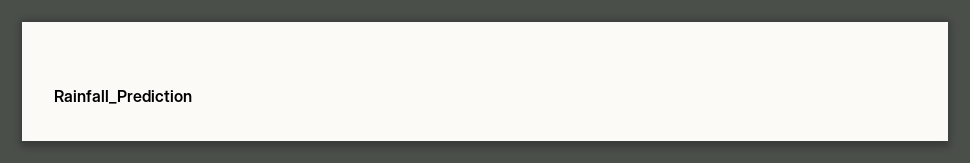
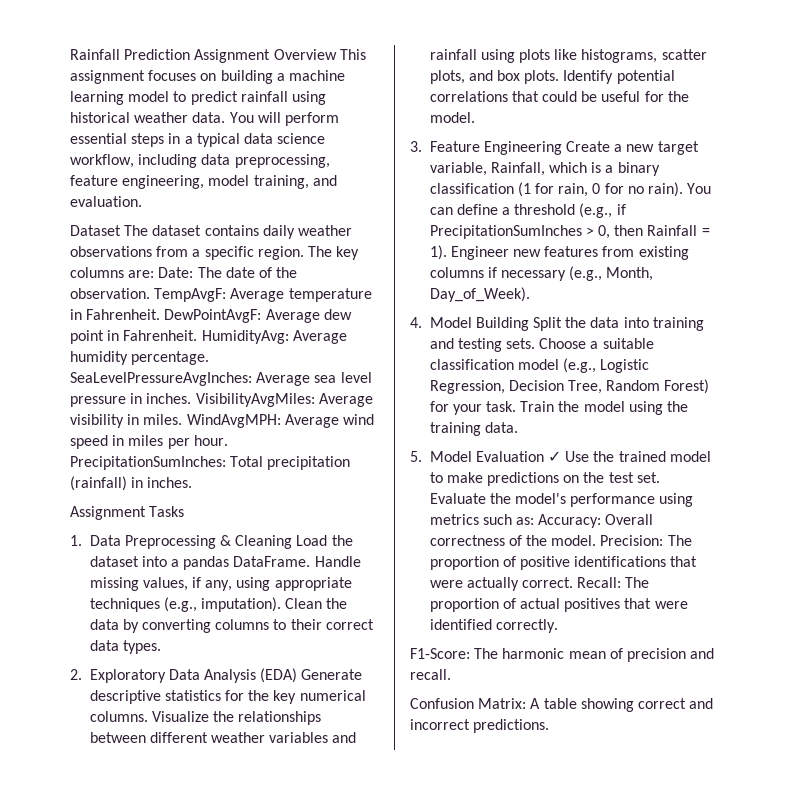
[54,90,192,104] Rainfall_Prediction -> [70,49,366,63] [70,70,345,84] [70,91,326,105] [70,112,339,126] [70,133,326,147] [70,154,330,168] [70,175,337,189] [70,196,142,207] [70,225,352,239] [70,246,360,260] [70,267,298,278] [70,288,372,302] [70,309,352,323] [70,330,347,344] [70,351,210,365] [70,372,372,386] [70,393,373,407] [70,414,374,428] [70,435,228,449] [70,456,351,470] [70,476,193,491] [70,506,185,520] [70,535,353,549] [89,556,361,570] [89,577,352,591] [89,597,348,612] [89,619,374,633] [89,640,161,654] [70,668,363,683] [89,690,366,704] [89,711,322,725] [89,732,357,743] [429,49,707,63] [429,70,675,84] [429,91,689,102] [429,112,475,123] [410,141,699,155] [429,162,660,176] [429,182,712,197] [429,203,626,218] [429,225,710,239] [429,245,689,260] [429,266,654,281] [429,287,530,302] [410,317,704,331] [429,338,654,352] [429,358,650,373] [429,379,710,394] [429,401,689,415] [429,422,518,436] [410,451,711,462] [429,472,660,486] [429,493,694,507] [429,514,654,528] [429,535,692,546] [429,556,698,570] [429,577,650,591] [429,598,688,612] [429,619,558,633] [410,648,715,662] [410,669,451,680] [410,698,714,712] [410,719,550,733] Rainfall Prediction Assignment Overview This assignment focuses on building a machine learning model to predict rainfall using historical weather data. You will perform essential steps in a typical data science workflow, including data preprocessing, feature engineering, model training, and evaluation. // Dataset The dataset contains daily weather observations from a specific region. The key columns are: Date: The date of the observation. TempAvgF: Average temperature in Fahrenheit. DewPointAvgF: Average dew point in Fahrenheit. HumidityAvg: Average humidity percentage. SeaLevelPressureAvgInches: Average sea level pressure in inches. VisibilityAvgMiles: Average visibility in miles. WindAvgMPH: Average wind speed in miles per hour. PrecipitationSumInches: Total precipitation (rainfall) in inches. // Assignment Tasks // 1. Data Preprocessing & Cleaning Load the dataset into a pandas DataFrame. Handle missing values, if any, using appropriate techniques (e.g., imputation). Clean the data by converting columns to their correct data types. // 2. Exploratory Data Analysis (EDA) Generate descriptive statistics for the key numerical columns. Visualize the relationships between different weather variables and rainfall using plots like histograms, scatter plots, and box plots. Identify potential correlations that could be useful for the model. // 3. Feature Engineering Create a new target variable, Rainfall, which is a binary classification (1 for rain, 0 for no rain). You can define a threshold (e.g., if PrecipitationSumInches > 0, then Rainfall = 1). Engineer new features from existing columns if necessary (e.g., Month, Day_of_Week). // 4. Model Building Split the data into training and testing sets. Choose a suitable classification model (e.g., Logistic Regression, Decision Tree, Random Forest) for your task. Train the model using the training data. // 5. Model Evaluation ✓ Use the trained model to make predictions on the test set. Evaluate the model's performance using metrics such as: Accuracy: Overall correctness of the model. Precision: The proportion of positive identifications that were actually correct. Recall: The proportion of actual positives that were identified correctly. // F1-Score: The harmonic mean of precision and recall. // Confusion Matrix: A table showing correct and incorrect predictions.

